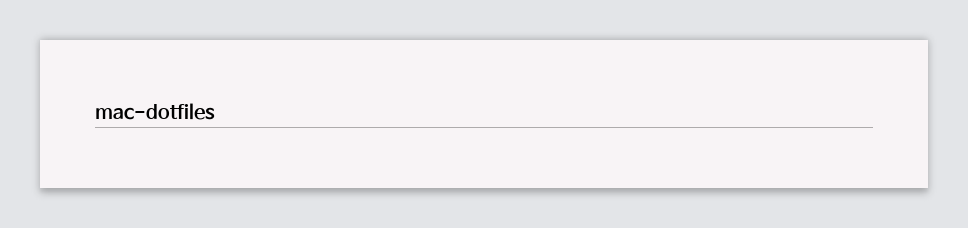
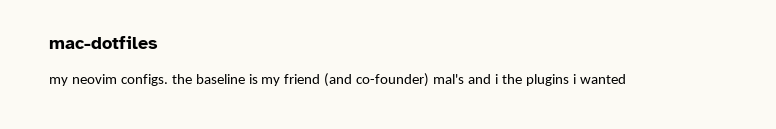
(215, 111) none -> [49,73,626,87] // my neovim configs. the baseline is my friend (and co-founder) mal's and i the plugins i wanted

